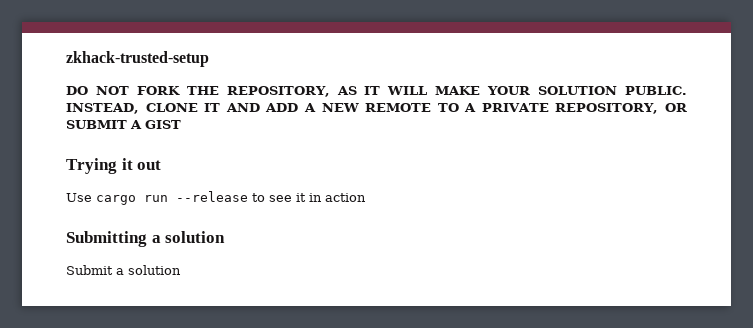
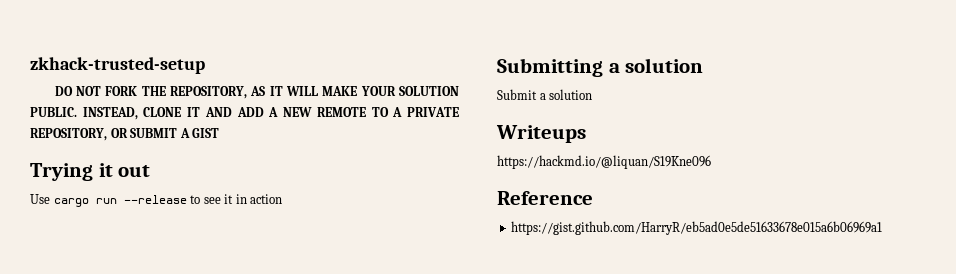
(181, 270) none -> [496,125,586,143] [497,155,711,169] [497,191,593,205] [511,221,883,235] // Writeups // https://hackmd.io/@liquan/S19Kne096 // Reference // https://gist.github.com/HarryR/eb5ad0e5de51633678e015a6b06969a1

